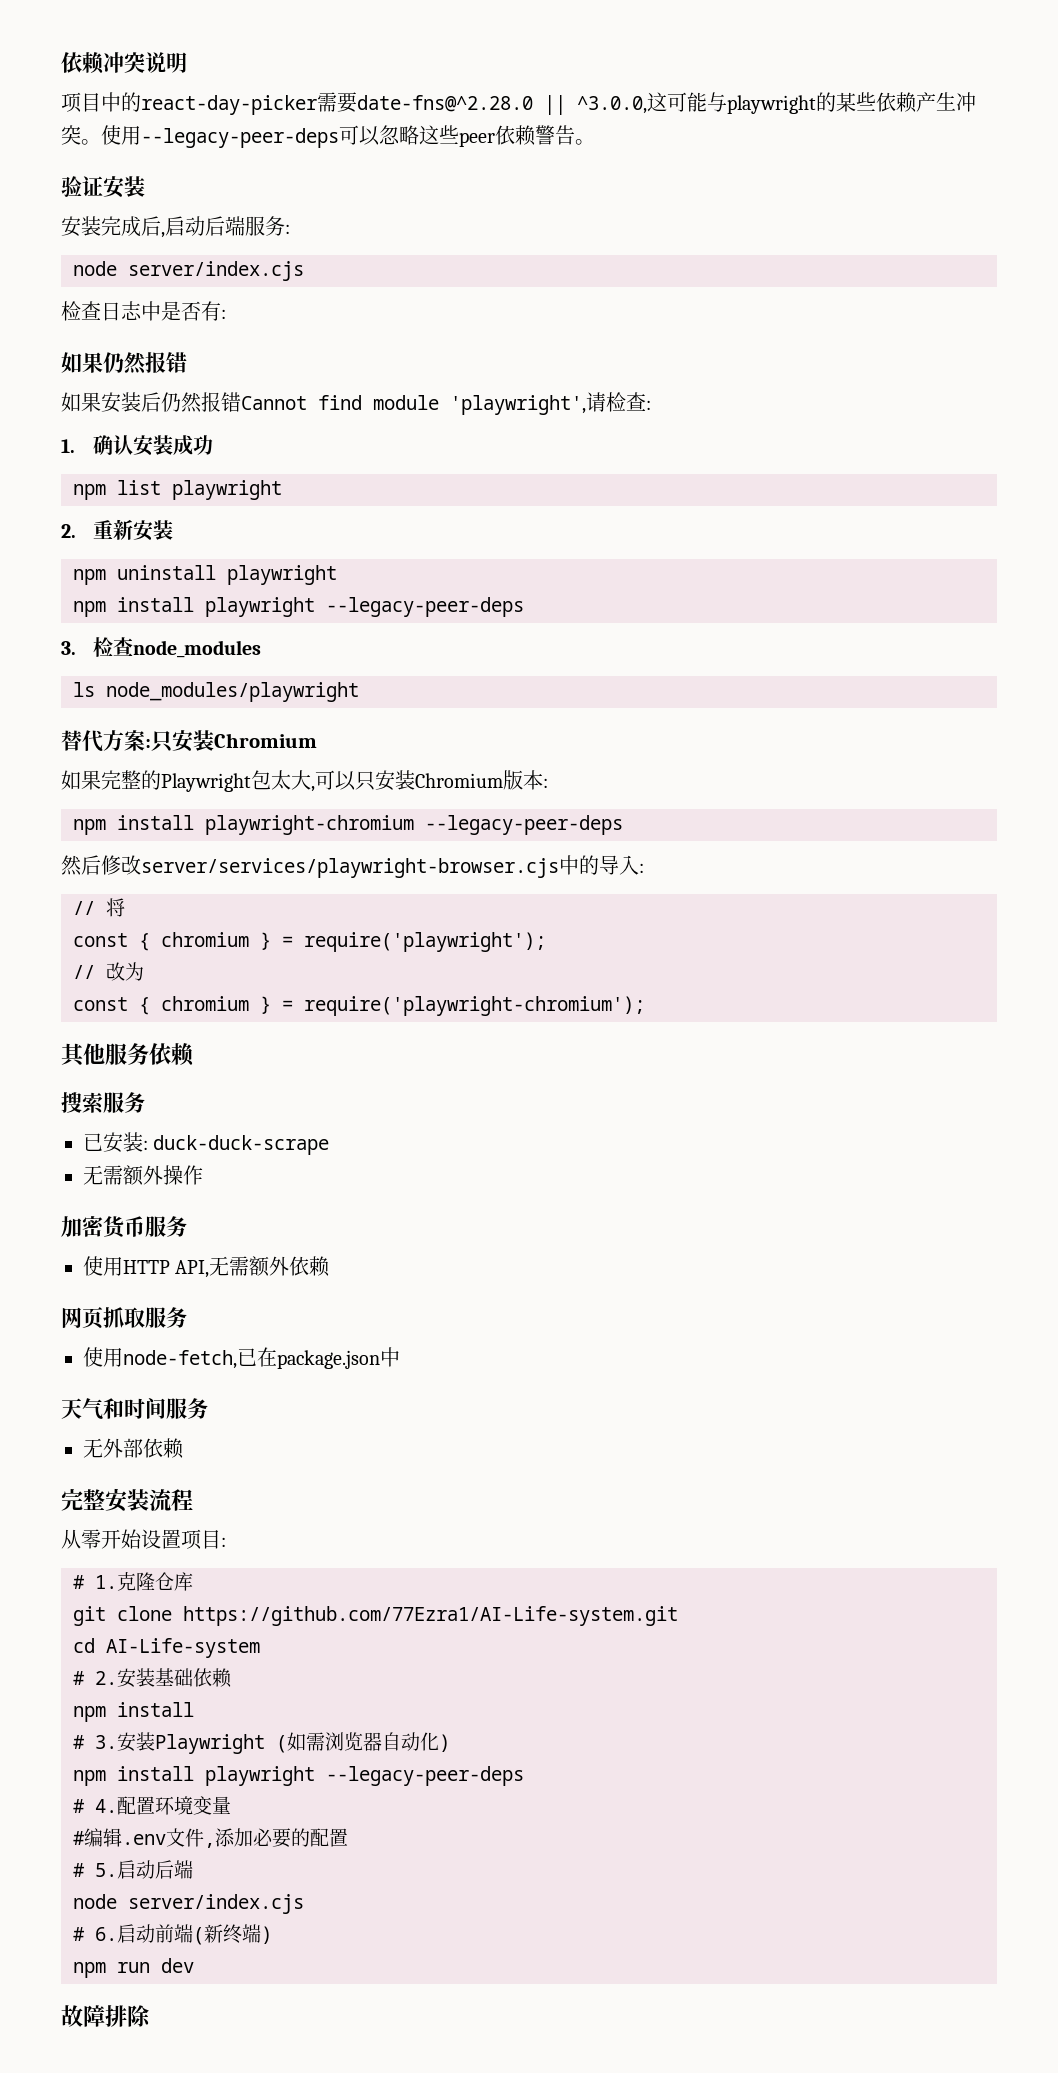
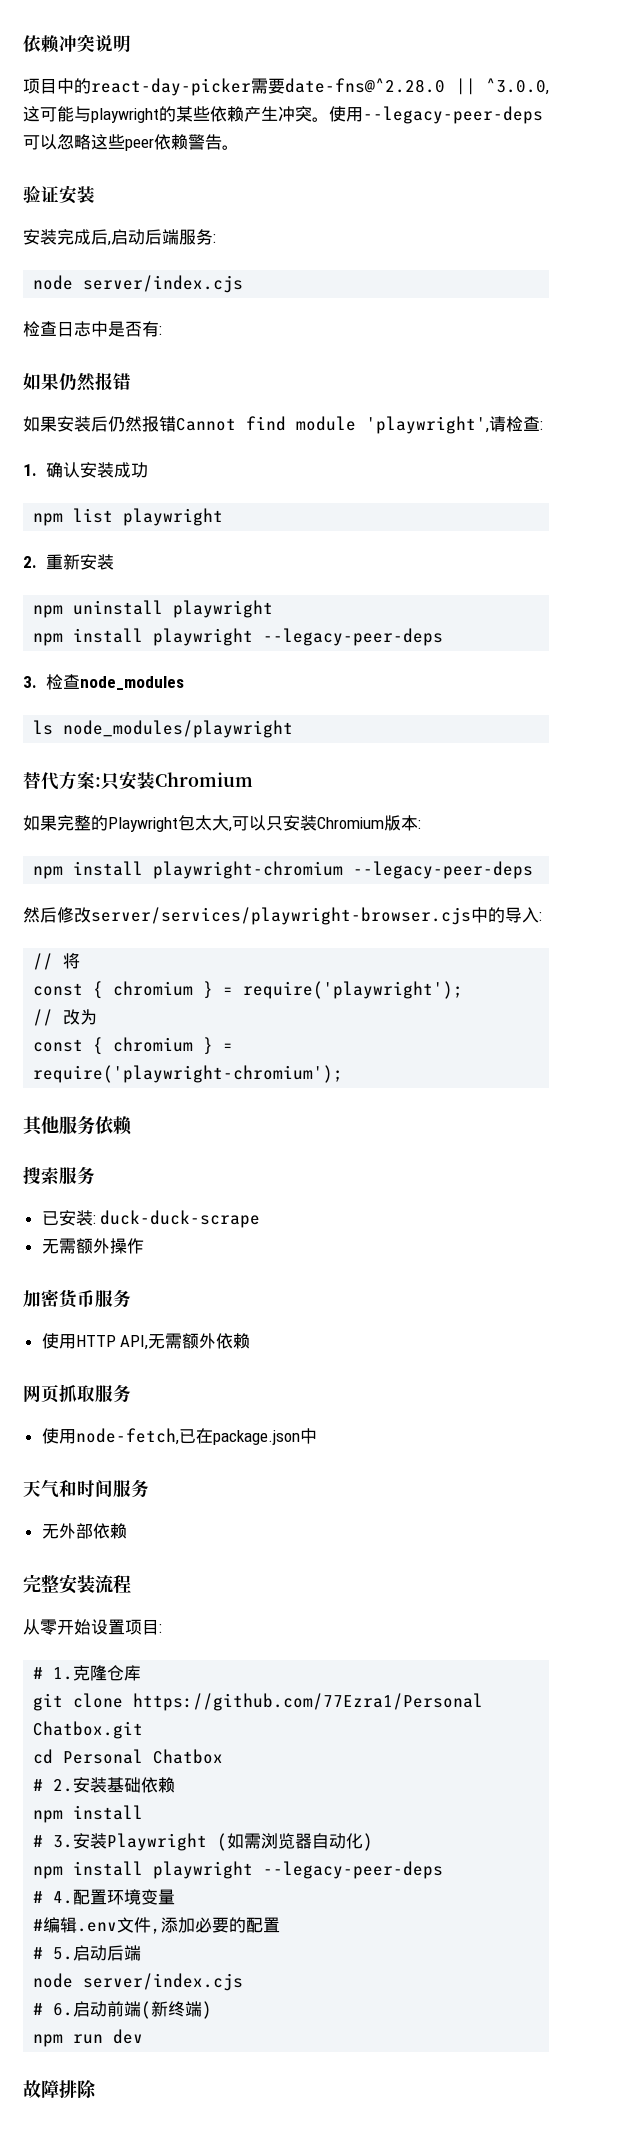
[183,1606,678,1626] https://github.com/77Ezra1/AI-Life-system.git -> [133,1693,484,1711] [33,1721,144,1739] https://github.com/77Ezra1/Personal Chatbox.git
[106,1638,260,1658] AI-Life-system -> [63,1749,224,1764] Personal Chatbox

